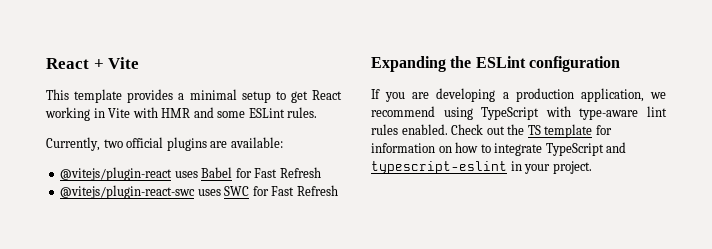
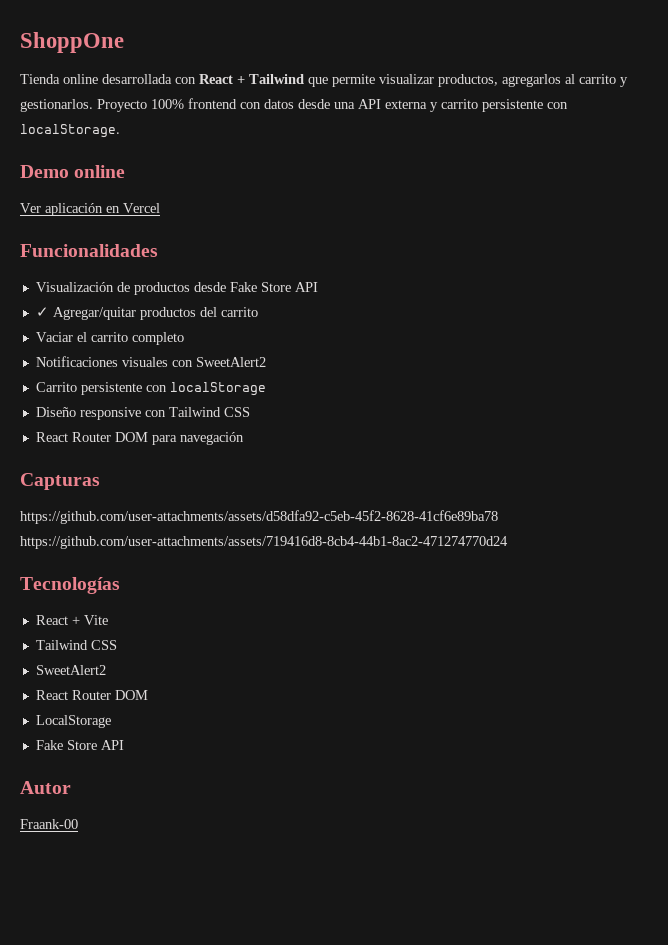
[46,57,140,69] [46,89,342,103] [45,107,318,121] [46,137,283,151] [60,167,321,181] [60,185,338,199] [371,56,620,72] [371,88,666,102] [371,106,667,120] [371,124,612,138] [371,142,627,156] [371,161,592,174] React + Vite // This template provides a minimal setup to get React working in Vite with HMR and some ESLint rules. // Currently, two official plugins are available: // @vitejs/plugin-react uses Babel for Fast Refresh // @vitejs/plugin-react-swc uses SWC for Fast Refresh // Expanding the ESLint configuration // If you are developing a production application, we recommend using TypeScript with type-aware lint rules enabled. Check out the TS template for information on how to integrate TypeScript and typescript-eslint in your project. -> [20,32,124,53] [20,74,628,87] [20,98,568,112] [20,124,120,138] [20,165,126,178] [20,203,160,216] [20,244,158,257] [35,282,318,295] [35,307,258,320] [35,332,184,345] [35,356,266,367] [35,382,266,396] [35,407,250,420] [35,432,244,445] [20,473,100,490] [20,510,498,524] [20,536,508,549] [20,577,120,594] [35,615,108,625] [35,640,117,650] [35,665,106,675] [35,690,148,700] [35,715,111,728] [35,740,124,750] [20,781,71,794] [20,819,78,829] ShoppOne // Tienda online desarrollada con React + Tailwind que permite visualizar productos, agregarlos al carrito y gestionarlos. Proyecto 100% frontend con datos desde una API externa y carrito persistente con localStorage. // Demo online // Ver aplicación en Vercel // Funcionalidades // Visualización de productos desde Fake Store API // ✓ Agregar/quitar productos del carrito // Vaciar el carrito completo // Notificaciones visuales con SweetAlert2 // Carrito persistente con localStorage // Diseño responsive con Tailwind CSS // React Router DOM para navegación // Capturas // https://github.com/user-attachments/assets/d58dfa92-c5eb-45f2-8628-41cf6e89ba78 https://github.com/user-attachments/assets/719416d8-8cb4-44b1-8ac2-471274770d24 // Tecnologías // React + Vite // Tailwind CSS // SweetAlert2 // React Router DOM // LocalStorage // Fake Store API // Autor // Fraank-00

